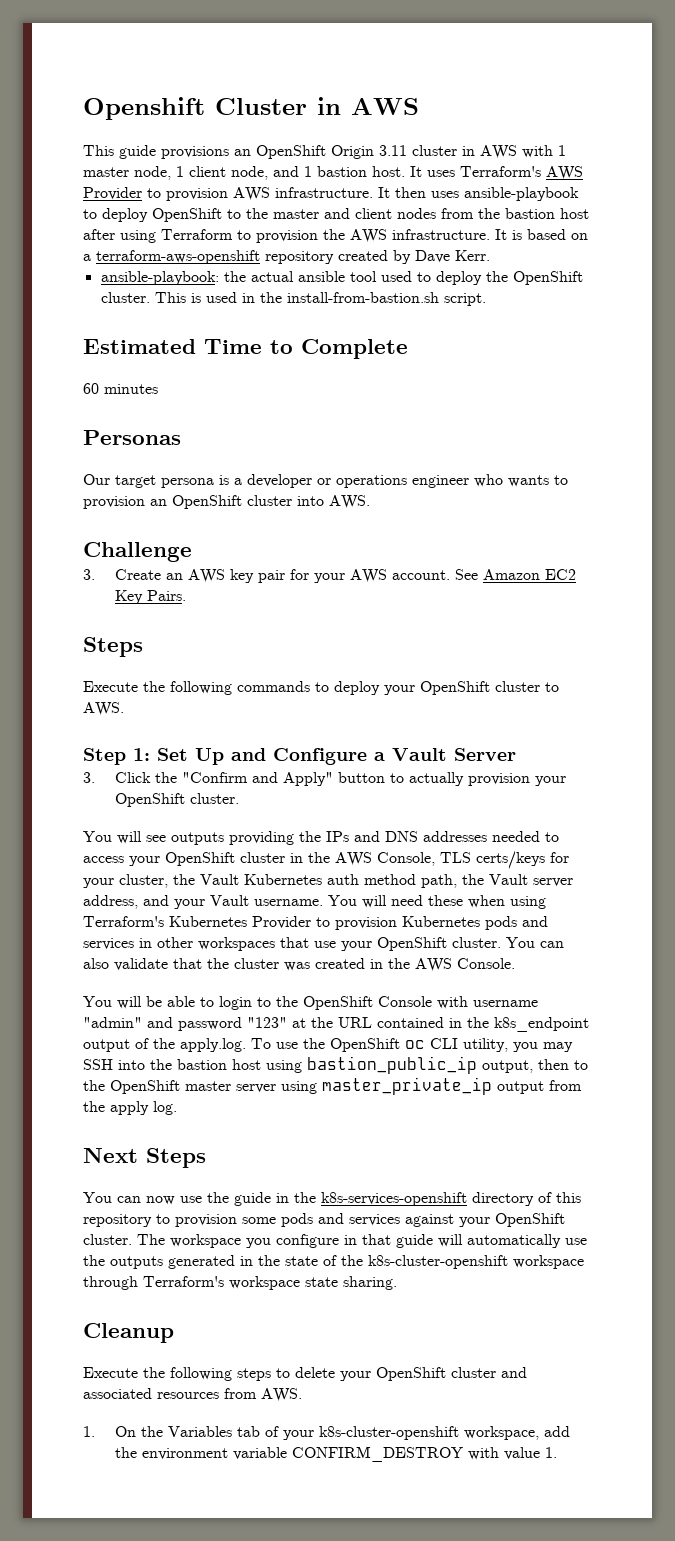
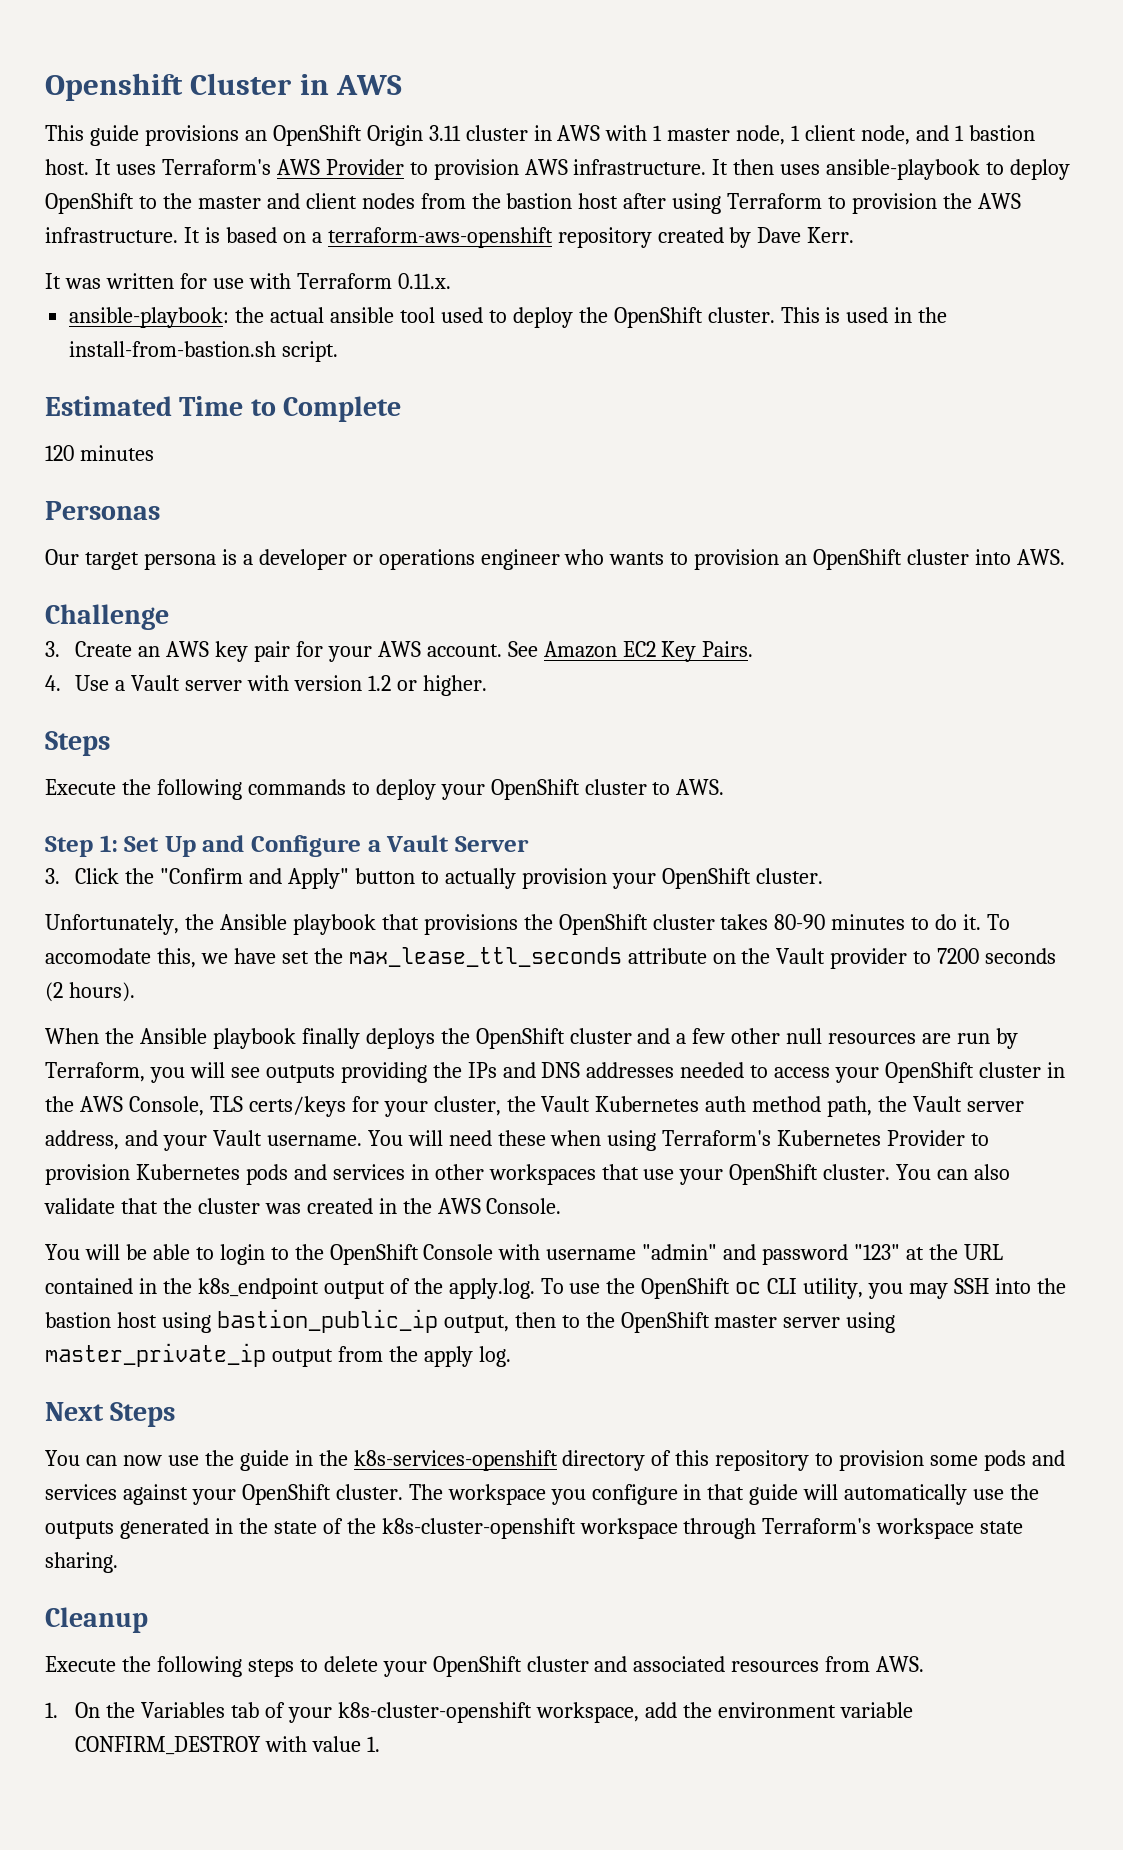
(490, 255) none -> [45,273,451,289] // It was written for use with Terraform 0.11.x.
[83,383,99,394] 60 -> [45,445,74,461] 120
(186, 595) none -> [45,675,487,696] // 4. Use a Vault server with version 1.2 or higher.
[83,831,112,842] You -> [45,914,1011,935] [45,947,1057,969] [45,982,135,1002] [45,1028,1018,1049] [45,1062,185,1083] Unfortunately, the Ansible playbook that provisions the OpenShift cluster takes 80-90 minutes to do it. To accomodate this, we have set the max_lease_ttl_seconds attribute on the Vault provider to 7200 seconds (2 hours). // When the Ansible playbook finally deploys the OpenShift cluster and a few other null resources are run by Terraform, you

